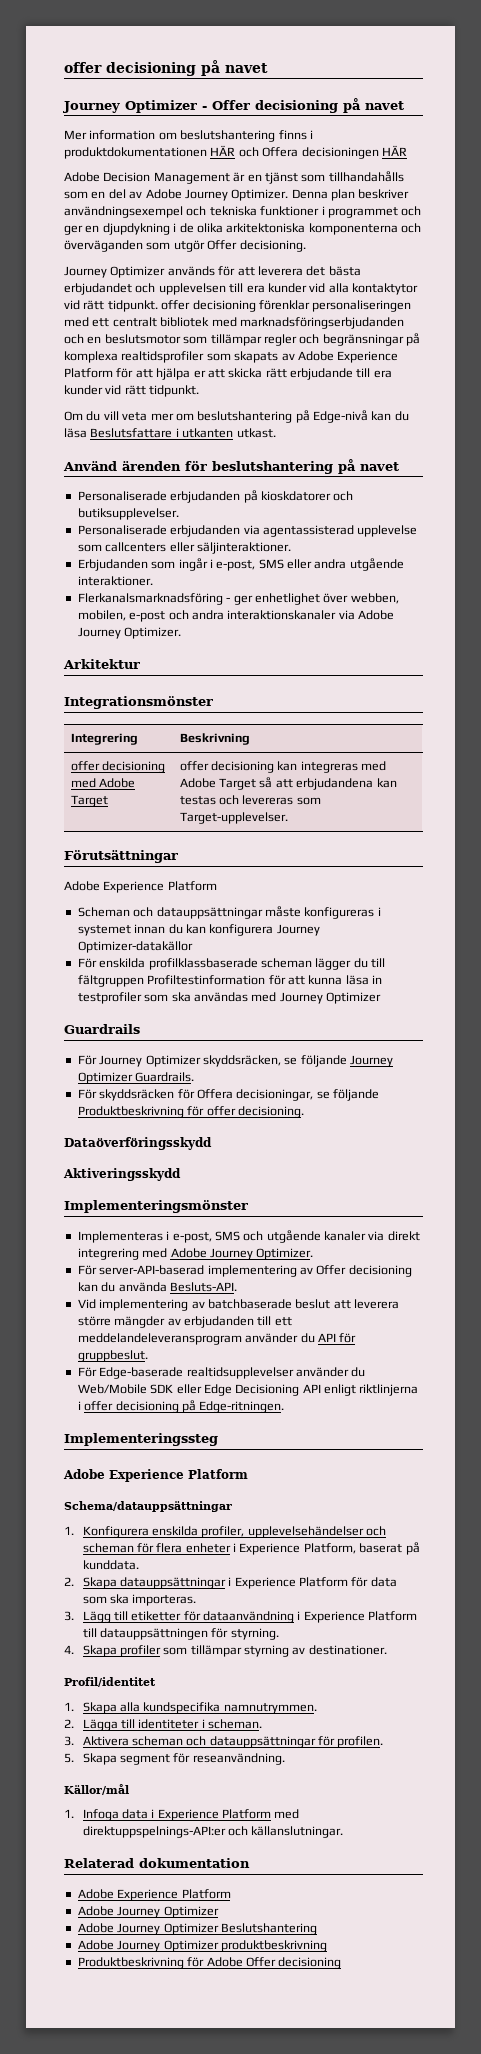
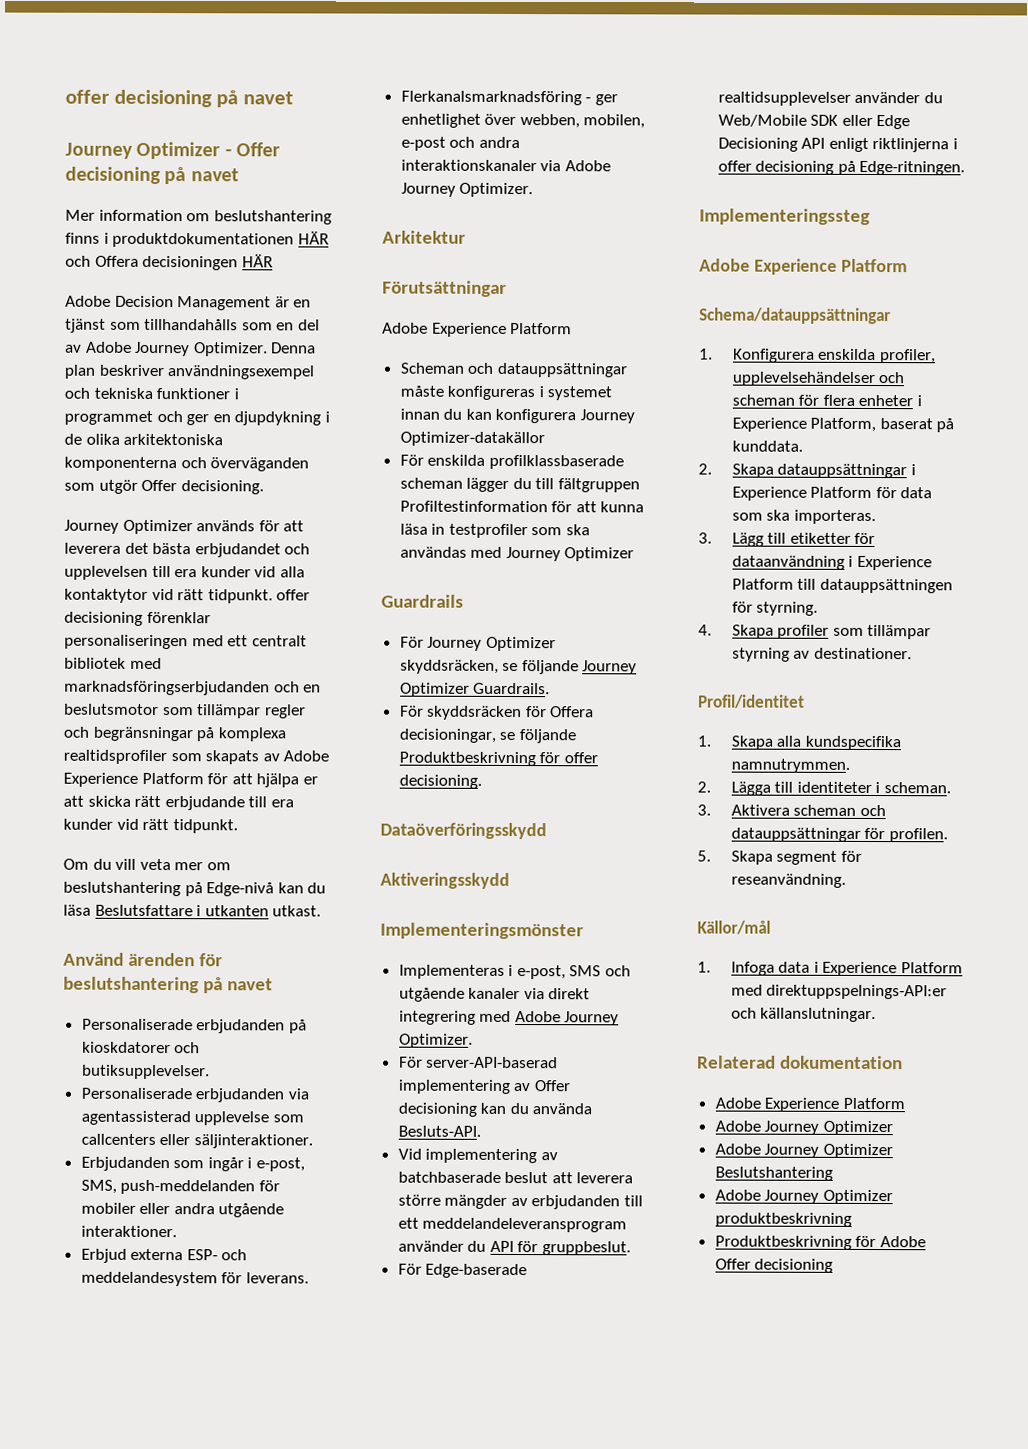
[258,559,284,569] SMS -> [80,1179,280,1195] [80,1202,136,1214] SMS, push-meddelanden för mobiler
(153, 581) none -> [80,1248,248,1263] [80,1271,309,1287] // Erbjud externa ESP- och meddelandesystem för leverans.
[64,696,213,709] [70,733,138,745] [179,733,250,745] [70,761,166,773] [70,778,136,788] [70,795,108,807] [179,761,387,773] [179,777,397,790] [179,795,321,805] [179,812,288,824] // Integrationsmönster // Integrering | Beskrivning // offer decisioning med Adobe Target | offer decisioning kan integreras med Adobe Target så att erbjudandena kan testas och levereras som Target-upplevelser. -> (466, 237) none

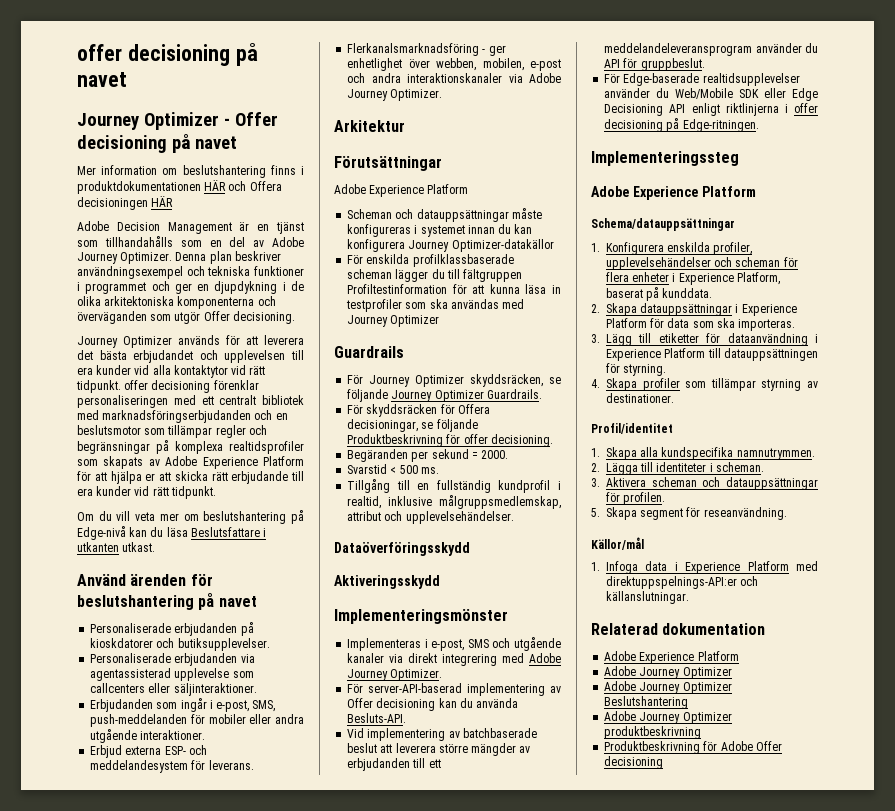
(482, 781) none -> [347,449,509,462] [347,464,439,474] [347,479,561,493] [347,495,561,509] [347,511,514,524] // Begäranden per sekund = 2000. // Svarstid < 500 ms. // Tillgång till en fullständig kundprofil i realtid, inklusive målgruppsmedlemskap, attribut och upplevelsehändelser.

